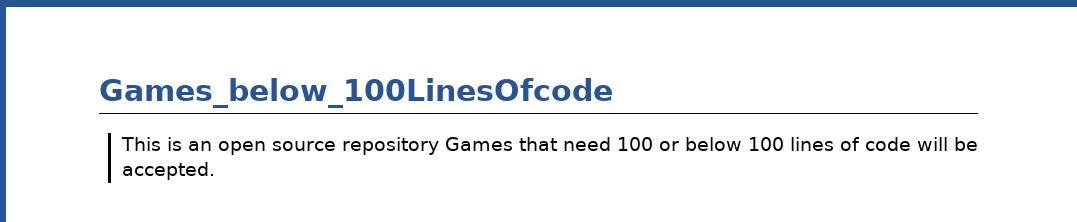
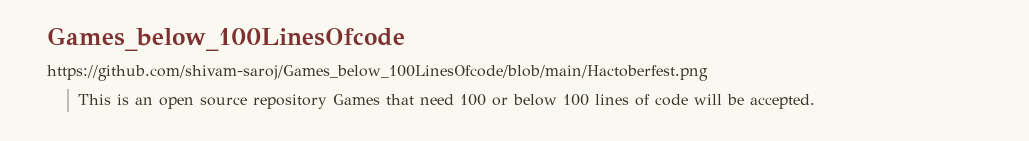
(613, 93) none -> [47,65,708,81] // https://github.com/shivam-saroj/Games_below_100LinesOfcode/blob/main/Hactoberfest.png

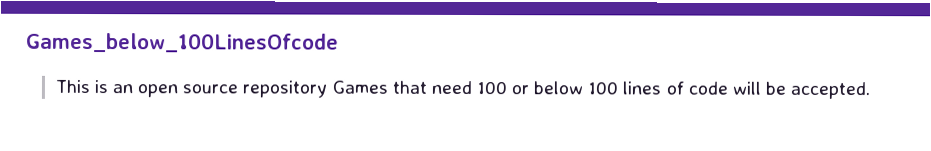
[47,65,708,81] // https://github.com/shivam-saroj/Games_below_100LinesOfcode/blob/main/Hactoberfest.png -> (339, 42) none

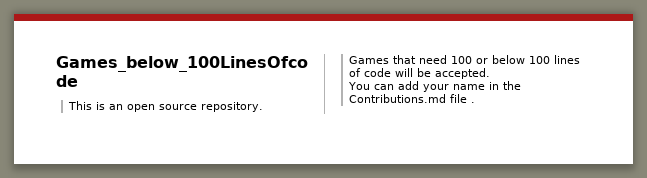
[242,80,328,98] repository -> [200,102,263,112] repository. //
(871, 90) none -> [347,81,521,92] [348,94,475,103] // You can add your name in the Contributions.md file .

